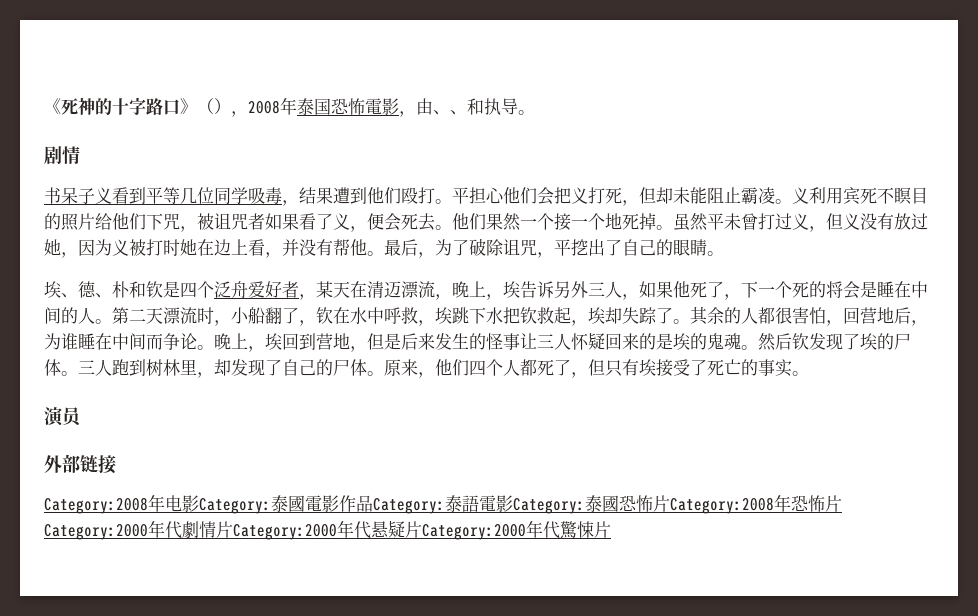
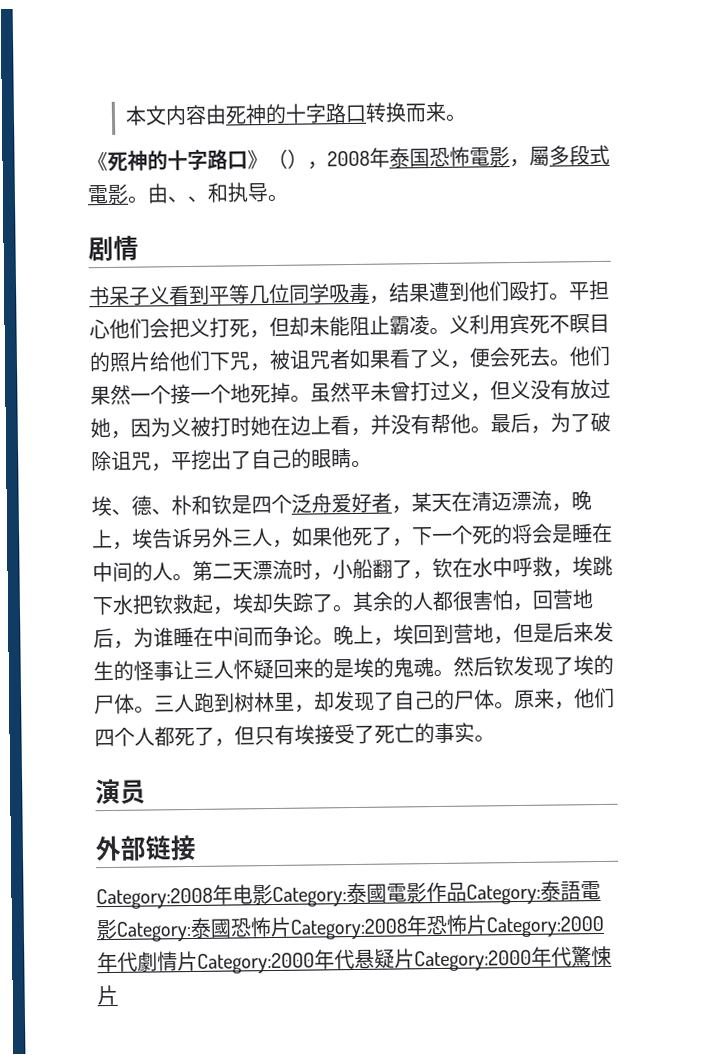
(44, 106) none -> [125,101,468,126] 本文内容由死神的十字路口转换而来。 //
(416, 114) none -> [529,144,610,167] [87,183,149,205] 屬多段式電影。

